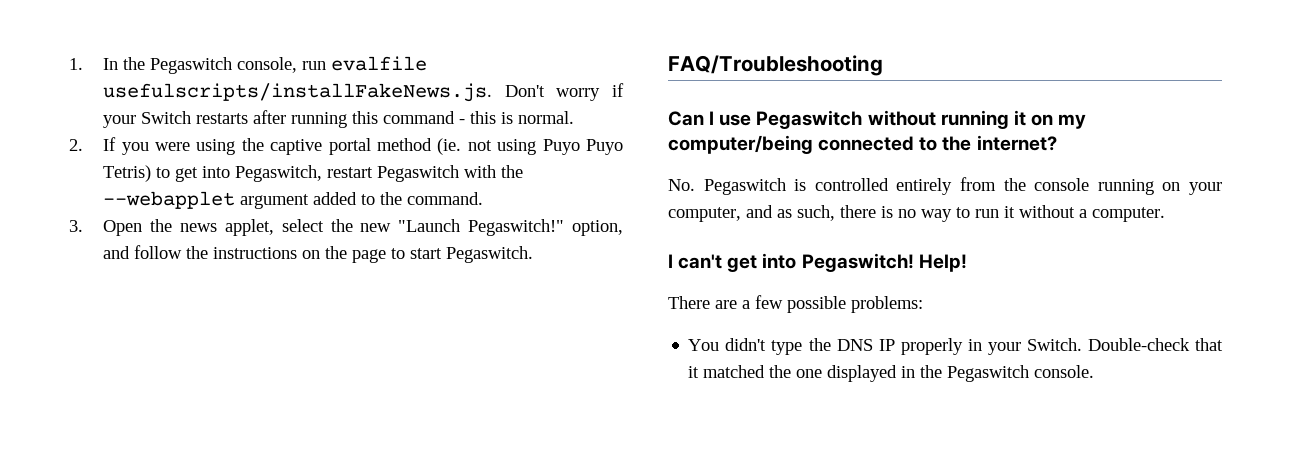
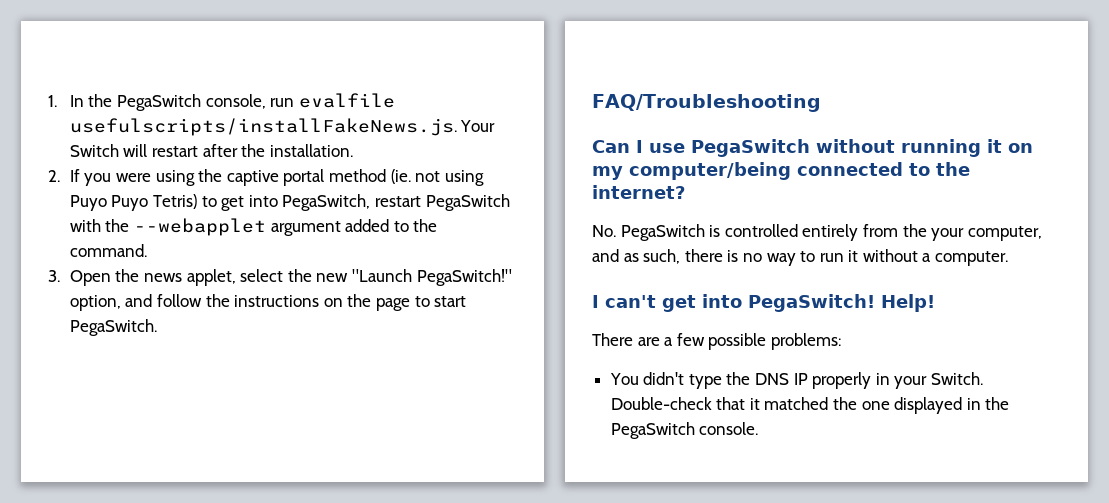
[150,57,233,74] Pegaswitch -> [116,94,201,111] PegaSwitch
[504,83,624,101] [103,110,575,128] Don't worry if your Switch restarts after running this command - this is normal. -> [460,120,496,132] [69,144,353,157] Your Switch will restart after the installation.
[235,165,460,182] Pegaswitch, restart Pegaswitch -> [282,194,510,211] PegaSwitch, restart PegaSwitch
[468,219,565,236] Pegaswitch!" -> [416,269,512,286] PegaSwitch!"
[446,246,534,263] Pegaswitch. -> [69,319,157,336] PegaSwitch.
[756,110,863,129] Pegaswitch -> [691,139,810,157] PegaSwitch
[703,178,786,195] Pegaswitch -> [620,224,705,241] PegaSwitch
[1034,178,1181,195] console running on -> (927, 230) none
[801,253,914,272] Pegaswitch! -> [748,294,875,312] PegaSwitch!
[947,365,1030,382] Pegaswitch -> [610,422,695,439] PegaSwitch

